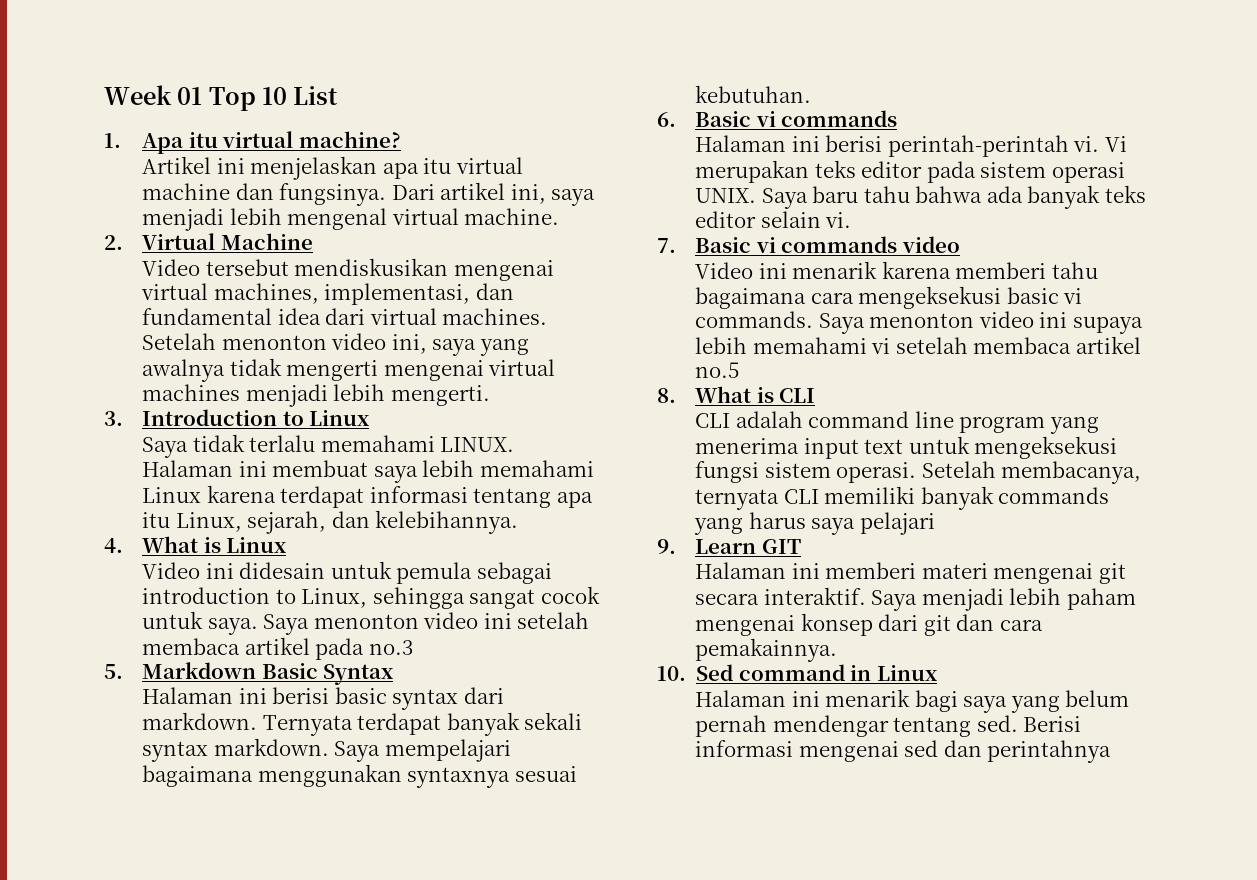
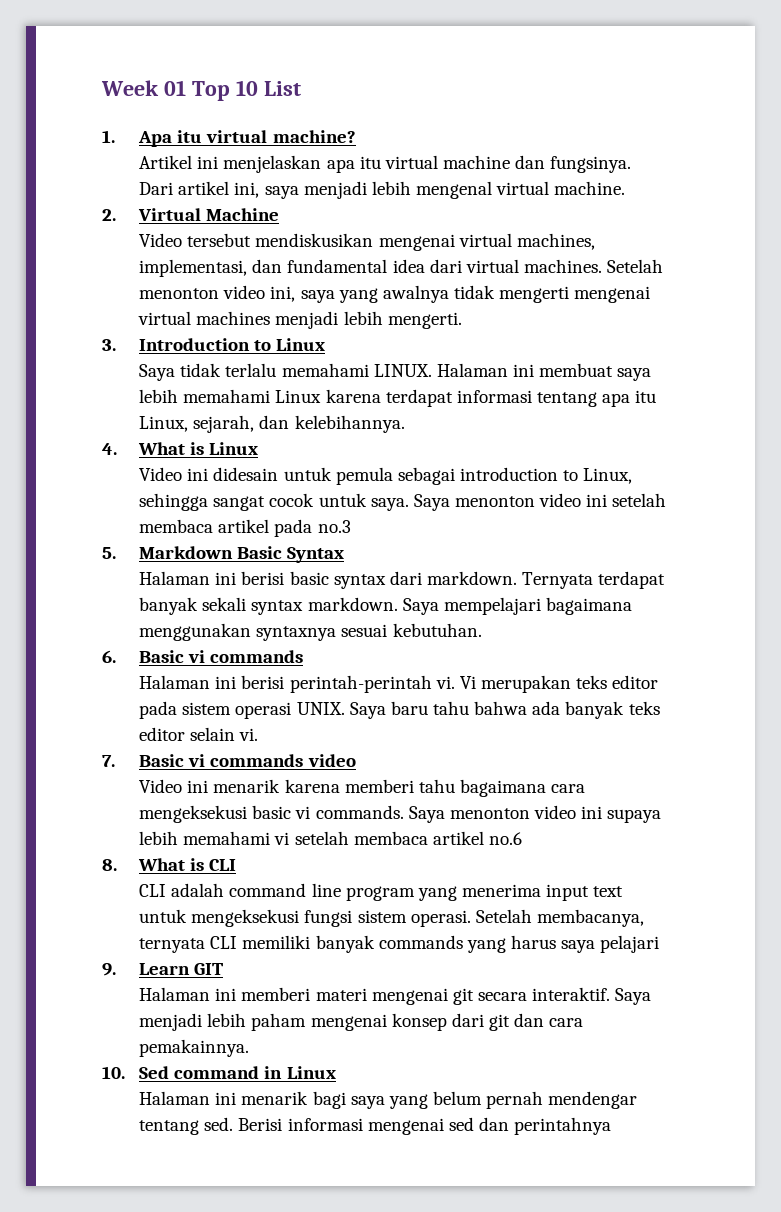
[695,362,740,378] no.5 -> [489,832,523,845] no.6

